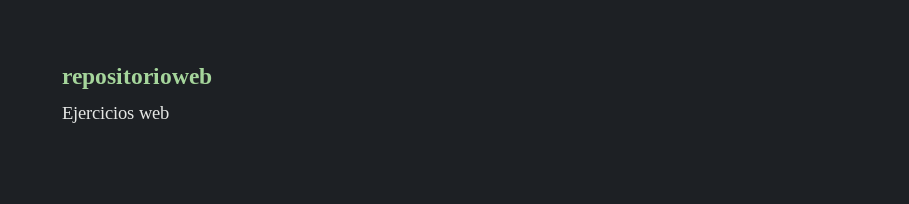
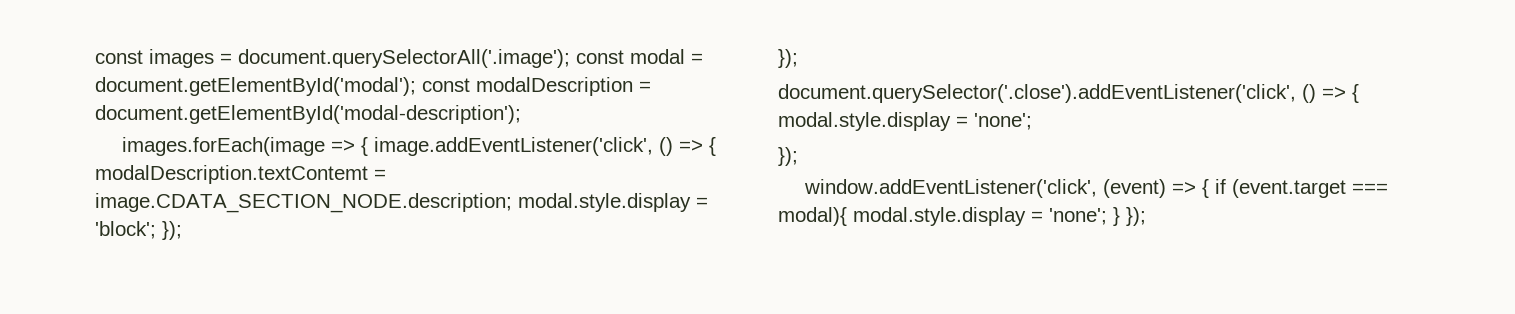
[62,68,212,89] [62,106,169,123] repositorioweb // Ejercicios web -> [95,49,703,68] [95,77,651,96] [95,105,521,124] [121,137,716,156] [95,165,386,184] [95,193,708,213] [95,221,182,240] [778,49,798,68] [778,84,1359,103] [778,112,1032,131] [778,147,798,166] [803,179,1388,198] [778,207,1146,226] const images = document.querySelectorAll('.image'); const modal = document.getElementById('modal'); const modalDescription = document.getElementById('modal-description'); // images.forEach(image => { image.addEventListener('click', () => { modalDescription.textContemt = image.CDATA_SECTION_NODE.description; modal.style.display = 'block'; }); // }); // document.querySelector('.close').addEventListener('click', () => { modal.style.display = 'none'; // }); // window.addEventListener('click', (event) => { if (event.target === modal){ modal.style.display = 'none'; } });

